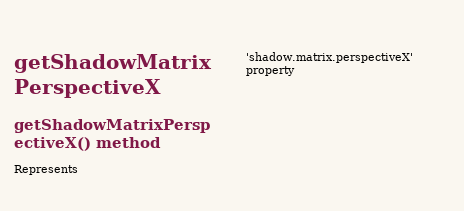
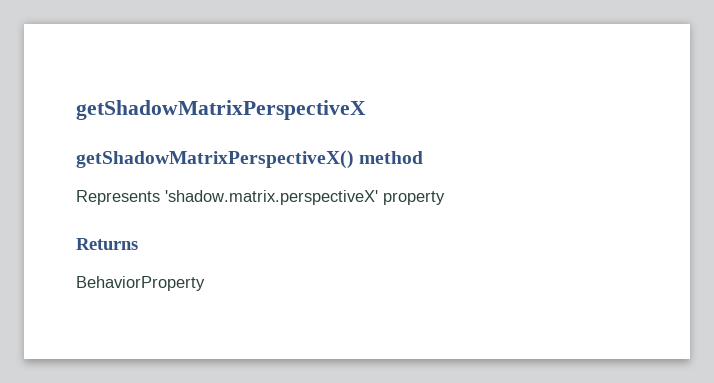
(295, 71) none -> [76,238,138,250] [76,276,205,291] // Returns // BehaviorProperty

